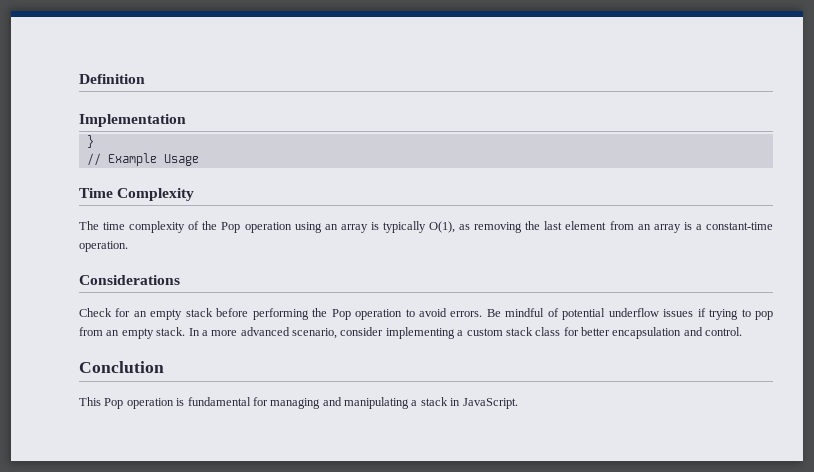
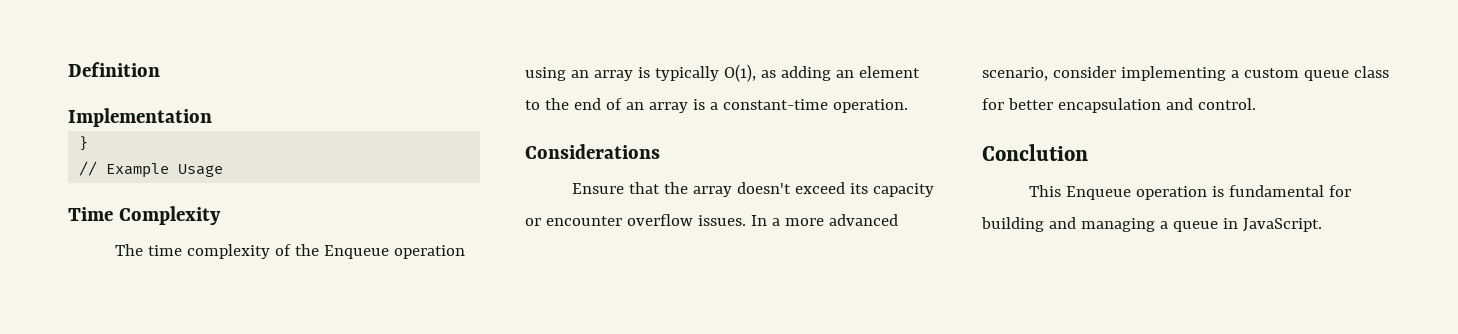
[221,222,241,233] Pop -> [324,245,390,259] Enqueue
[474,221,634,233] removing the last element from -> [780,66,920,81] [525,98,622,110] adding an element to the end of
[79,308,774,320] [79,327,186,339] Check for an empty stack before performing the Pop operation to avoid errors. Be mindful of potential underflow issues if trying to pop from an empty stack. -> [572,182,935,197] [525,214,746,226] Ensure that the array doesn't exceed its capacity or encounter overflow issues.
[505,327,533,336] stack -> [1303,70,1349,81] queue
[104,398,124,409] Pop -> [1066,186,1132,200] Enqueue
[270,397,448,409] managing and manipulating a stack -> [981,217,1218,232] building and managing a queue

